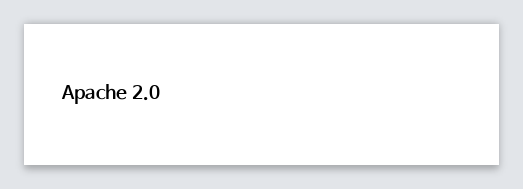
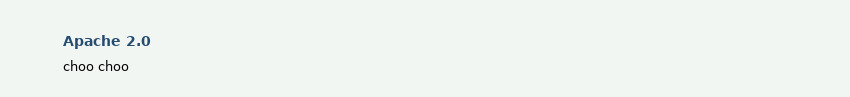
(161, 93) none -> [63,60,129,71] // choo choo

